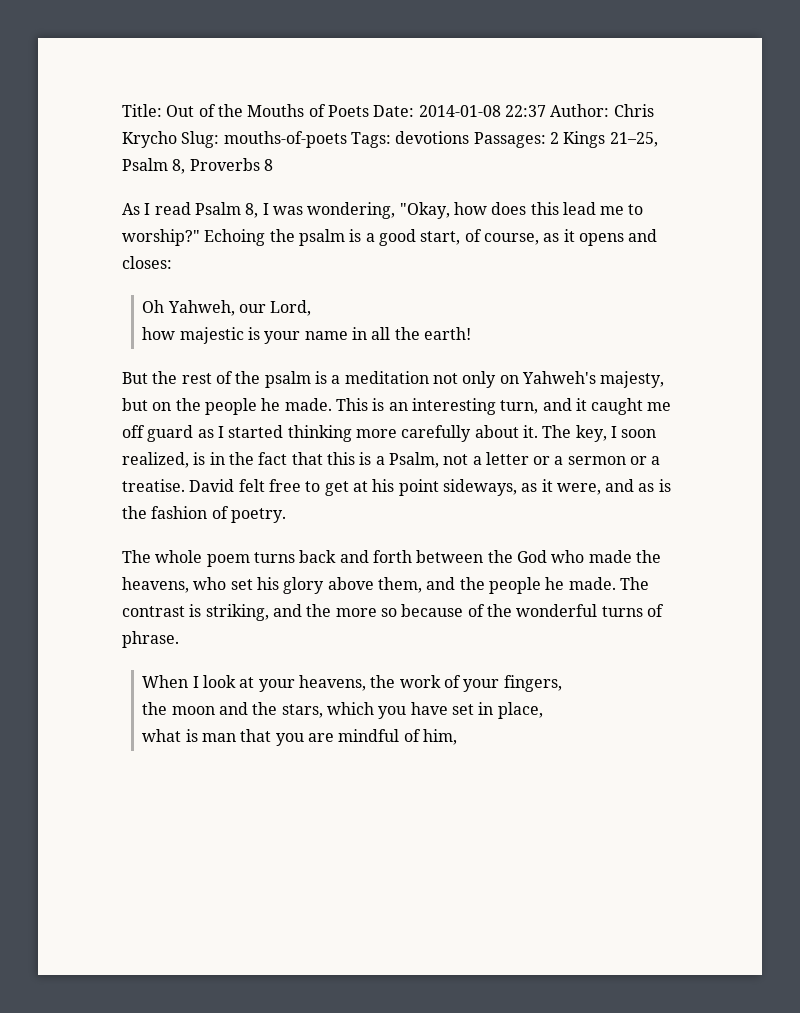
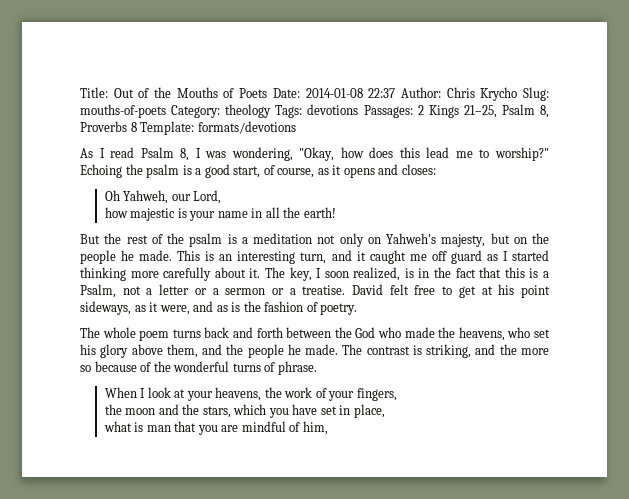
(347, 139) none -> [171,104,272,118] Category: theology
(273, 165) none -> [140,121,296,135] Template: formats/devotions

